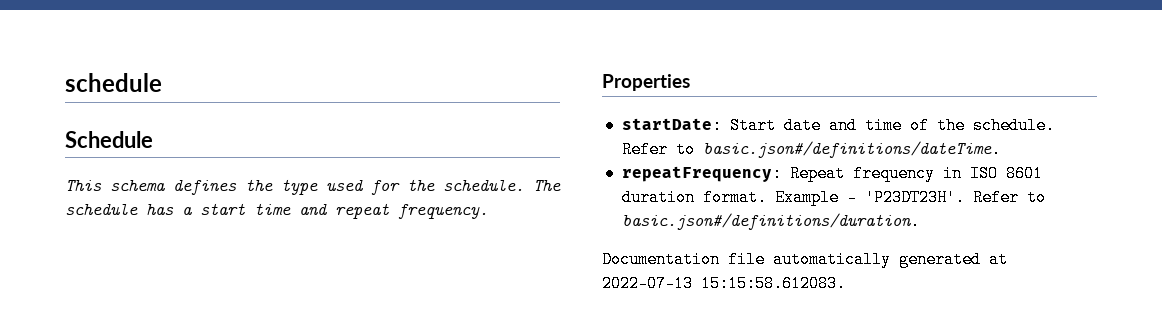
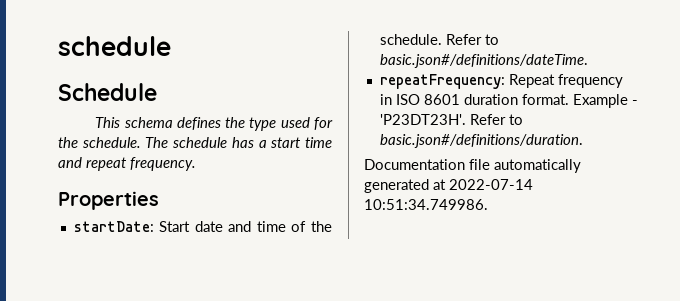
[602,275,846,292] 2022-07-13 15:15:58.612083. -> [449,179,533,190] [364,199,488,210] 2022-07-14 10:51:34.749986.

